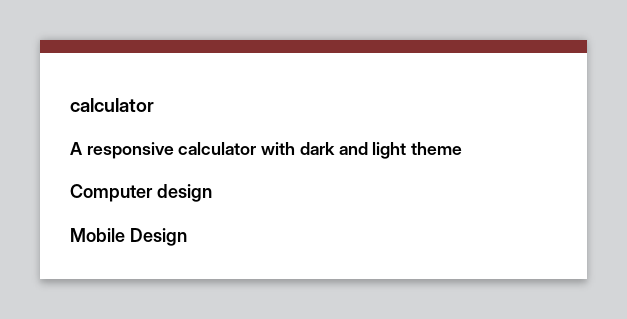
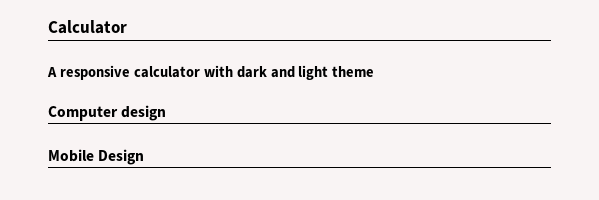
[70,98,154,112] calculator -> [48,20,127,34] Calculator

